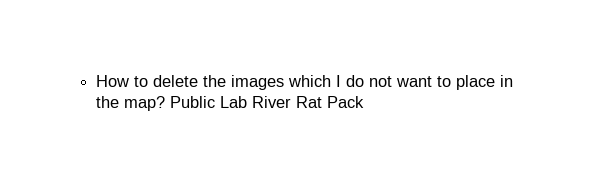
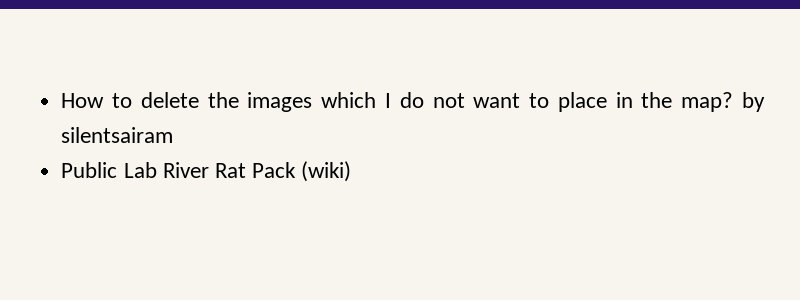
(166, 103) none -> [742,92,765,112] [61,127,174,143] by silentsairam //
(365, 102) none -> [301,161,352,182] (wiki)

